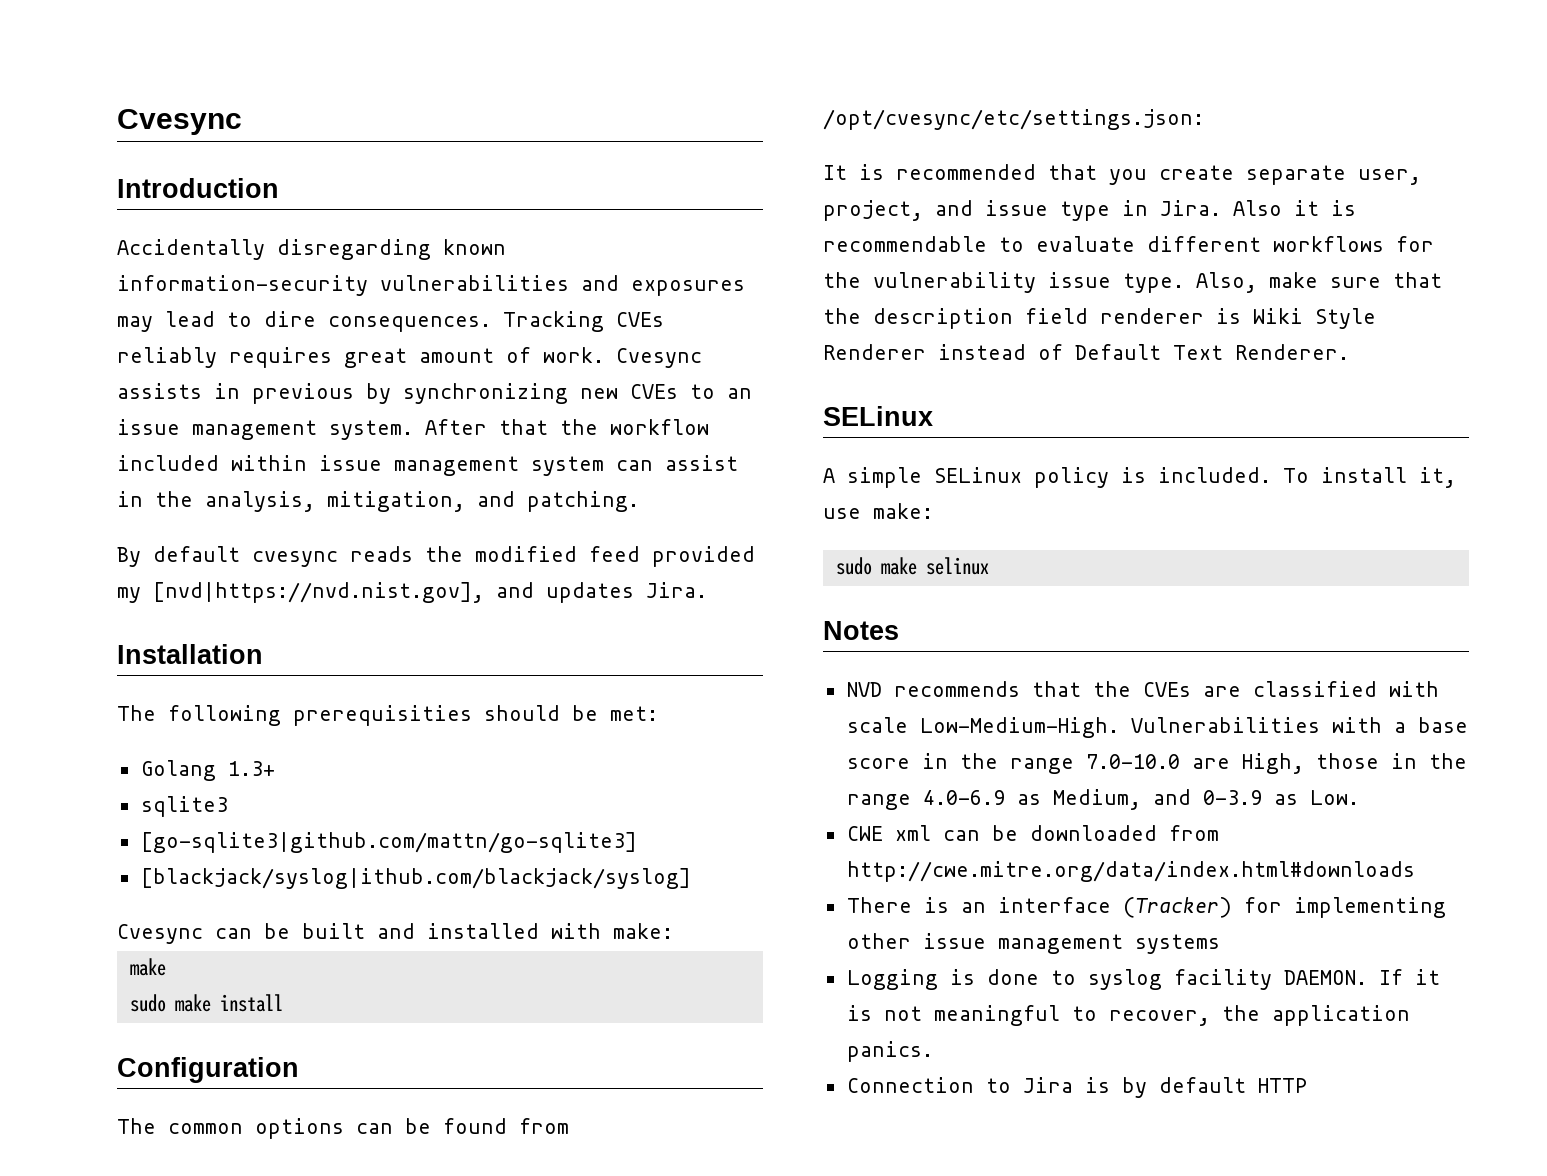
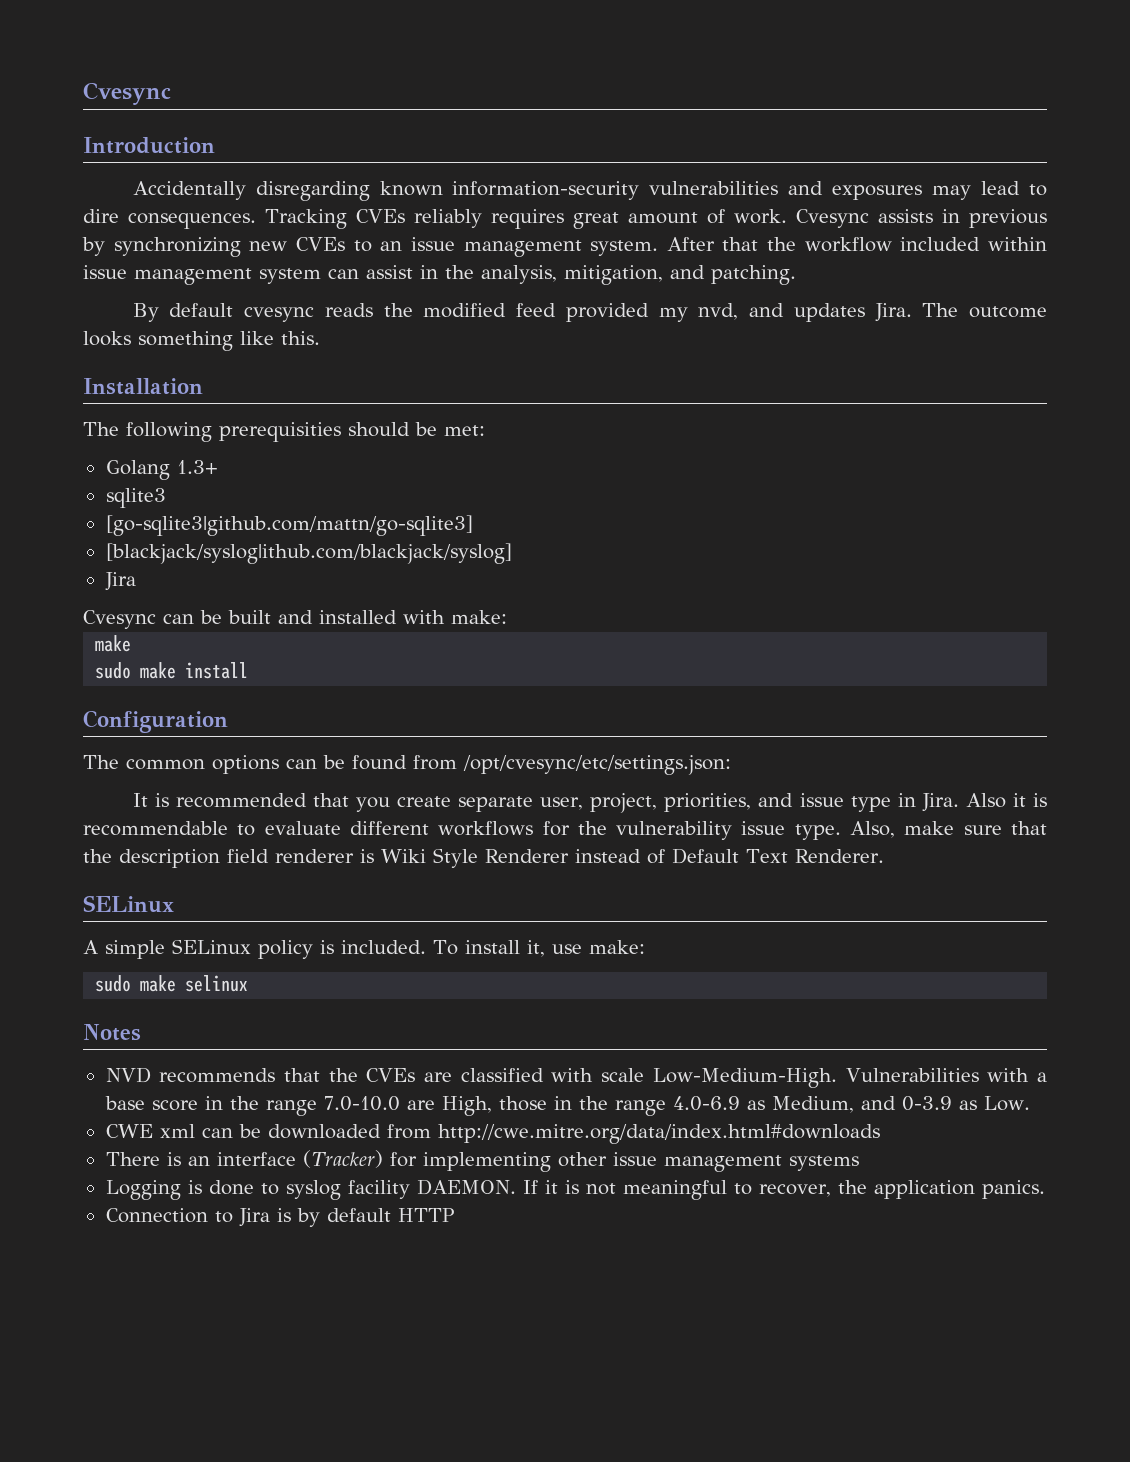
[153,582,484,603] [nvd|https://nvd.nist.gov], -> [698,303,739,320] nvd,
(707, 590) none -> [922,303,1047,318] [83,331,320,351] The outcome looks something like this.
(691, 878) none -> [104,572,136,591] // Jira
(923, 210) none -> [664,793,752,812] priorities,

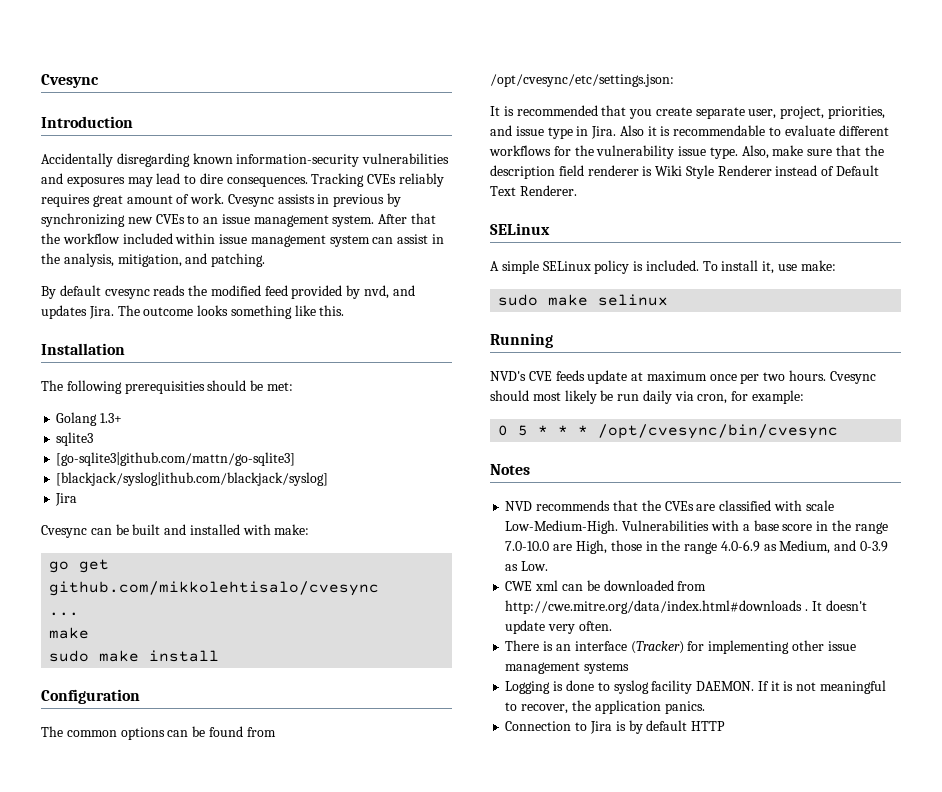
[658,307,688,322] my -> [346,285,361,299] by
(507, 617) none -> [49,559,110,573] [49,581,380,596] [49,612,80,616] // go get github.com/mikkolehtisalo/cvesync // ...
(249, 983) none -> [490,333,553,348] [490,370,876,384] [490,390,805,404] [498,424,839,439] // Running // NVD's CVE feeds update at maximum once per two hours. Cvesync should most likely be run daily via cron, for example: // 0 5 * * * /opt/cvesync/bin/cvesync
(880, 1134) none -> [805,600,867,611] [505,620,612,634] . It doesn't update very often.

